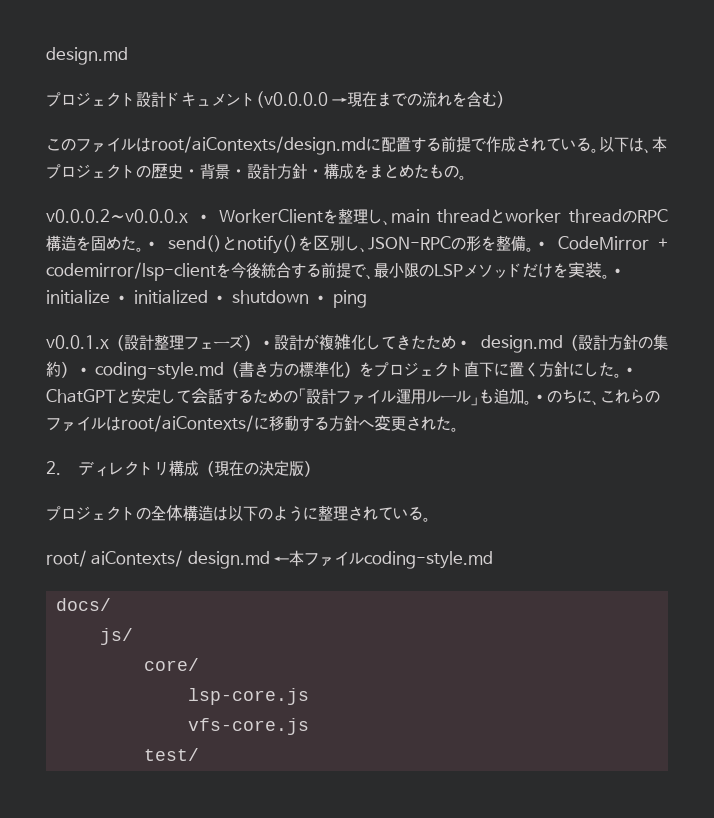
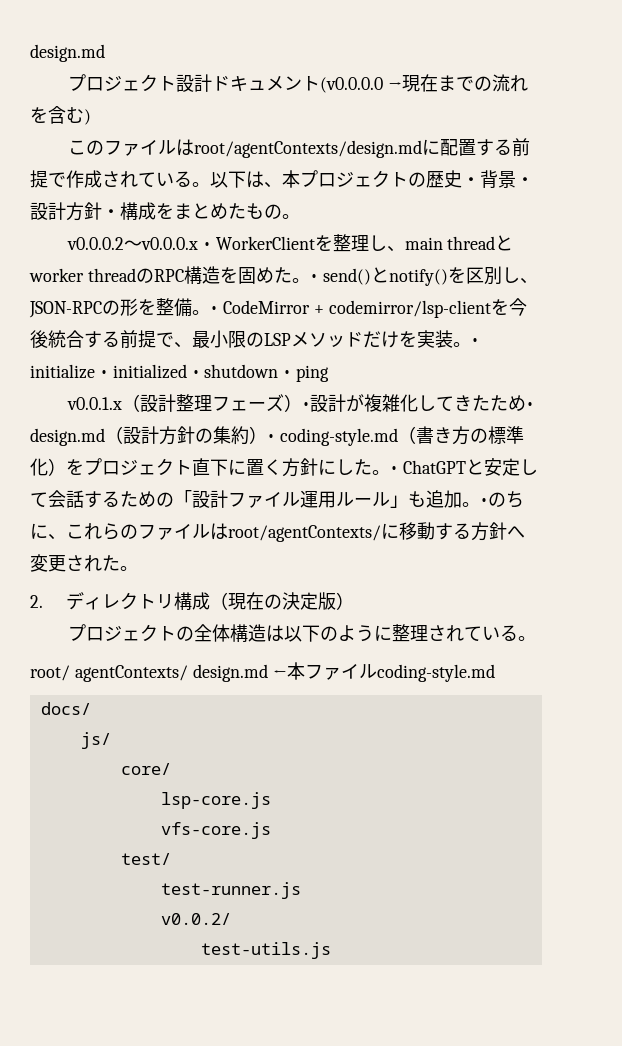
[151,136,366,155] root/aiContexts/design.md -> [193,140,422,158] root/agentContexts/design.md
[121,415,254,432] root/aiContexts/ -> [228,525,381,542] root/agentContexts/
[91,550,184,567] aiContexts/ -> [74,665,188,682] agentContexts/
(199, 754) none -> [160,882,301,899] [160,913,231,925] [200,942,331,959] // test-runner.js // v0.0.2/ // test-utils.js

